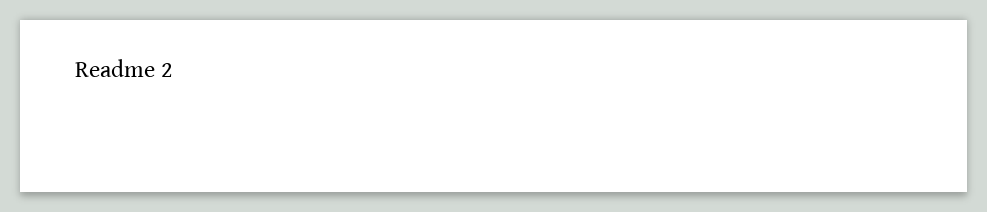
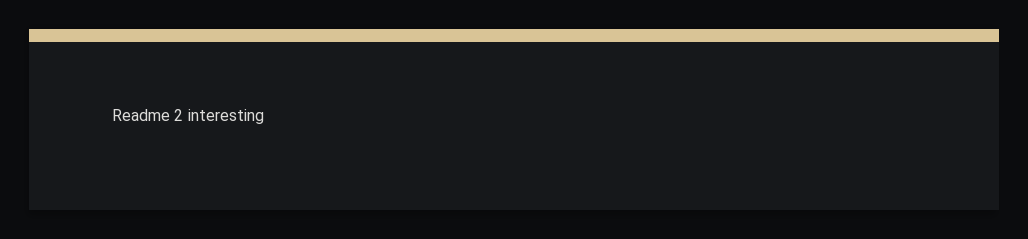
(174, 70) none -> [187,109,264,124] interesting

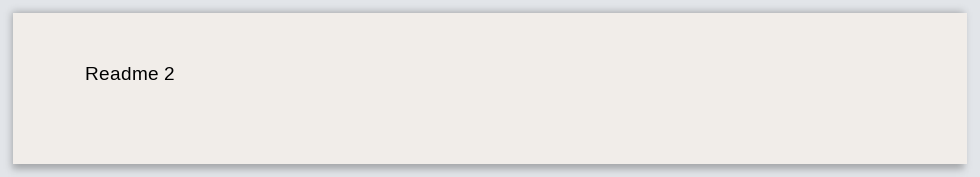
[187,109,264,124] interesting -> (176, 73) none

